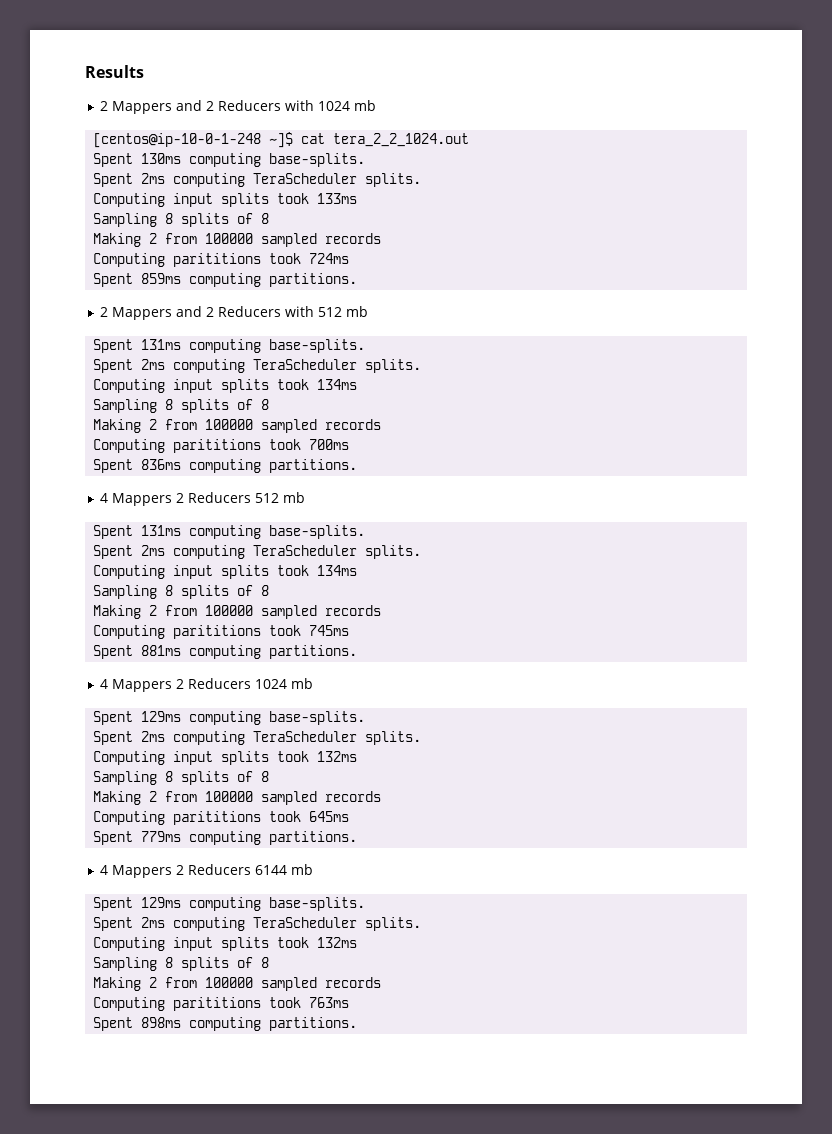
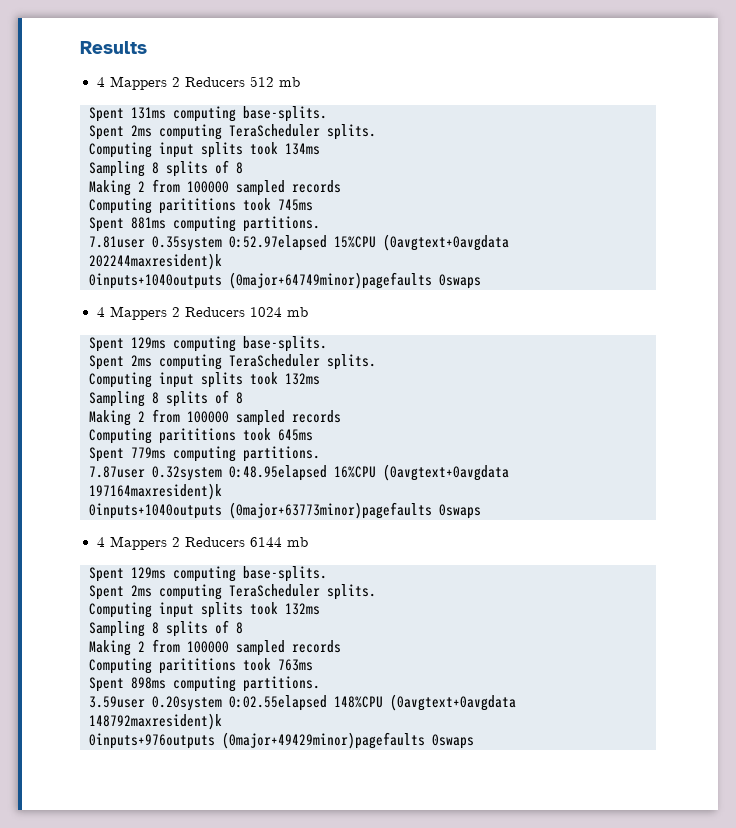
[100,100,377,114] [93,132,470,148] [93,153,366,167] [93,173,422,187] [93,193,358,207] [93,213,270,227] [93,233,382,247] [93,253,350,267] [93,273,358,287] [100,306,369,320] [93,339,366,353] [93,359,422,373] [93,379,358,393] [93,399,270,413] [93,419,382,433] [93,439,350,453] [93,459,358,473] // 2 Mappers and 2 Reducers with 1024 mb // [centos@ip-10-0-1-248 ~]$ cat tera_2_2_1024.out // Spent 130ms computing base-splits. // Spent 2ms computing TeraScheduler splits. // Computing input splits took 133ms // Sampling 8 splits of 8 // Making 2 from 100000 sampled records // Computing parititions took 724ms // Spent 859ms computing partitions. // 2 Mappers and 2 Reducers with 512 mb // Spent 131ms computing base-splits. // Spent 2ms computing TeraScheduler splits. // Computing input splits took 134ms // Sampling 8 splits of 8 // Making 2 from 100000 sampled records // Computing parititions took 700ms // Spent 836ms computing partitions. -> (147, 47) none
(358, 652) none -> [89,234,509,251] [89,253,222,270] [89,272,481,289] // 7.81user 0.35system 0:52.97elapsed 15%CPU (0avgtext+0avgdata 202244maxresident)k // 0inputs+1040outputs (0major+64749minor)pagefaults 0swaps
(358, 838) none -> [89,464,509,481] [89,483,222,500] [89,502,481,519] // 7.87user 0.32system 0:48.95elapsed 16%CPU (0avgtext+0avgdata 197164maxresident)k // 0inputs+1040outputs (0major+63773minor)pagefaults 0swaps
(358, 1024) none -> [89,694,516,711] [89,713,222,730] [89,732,474,749] // 3.59user 0.20system 0:02.55elapsed 148%CPU (0avgtext+0avgdata 148792maxresident)k // 0inputs+976outputs (0major+49429minor)pagefaults 0swaps

